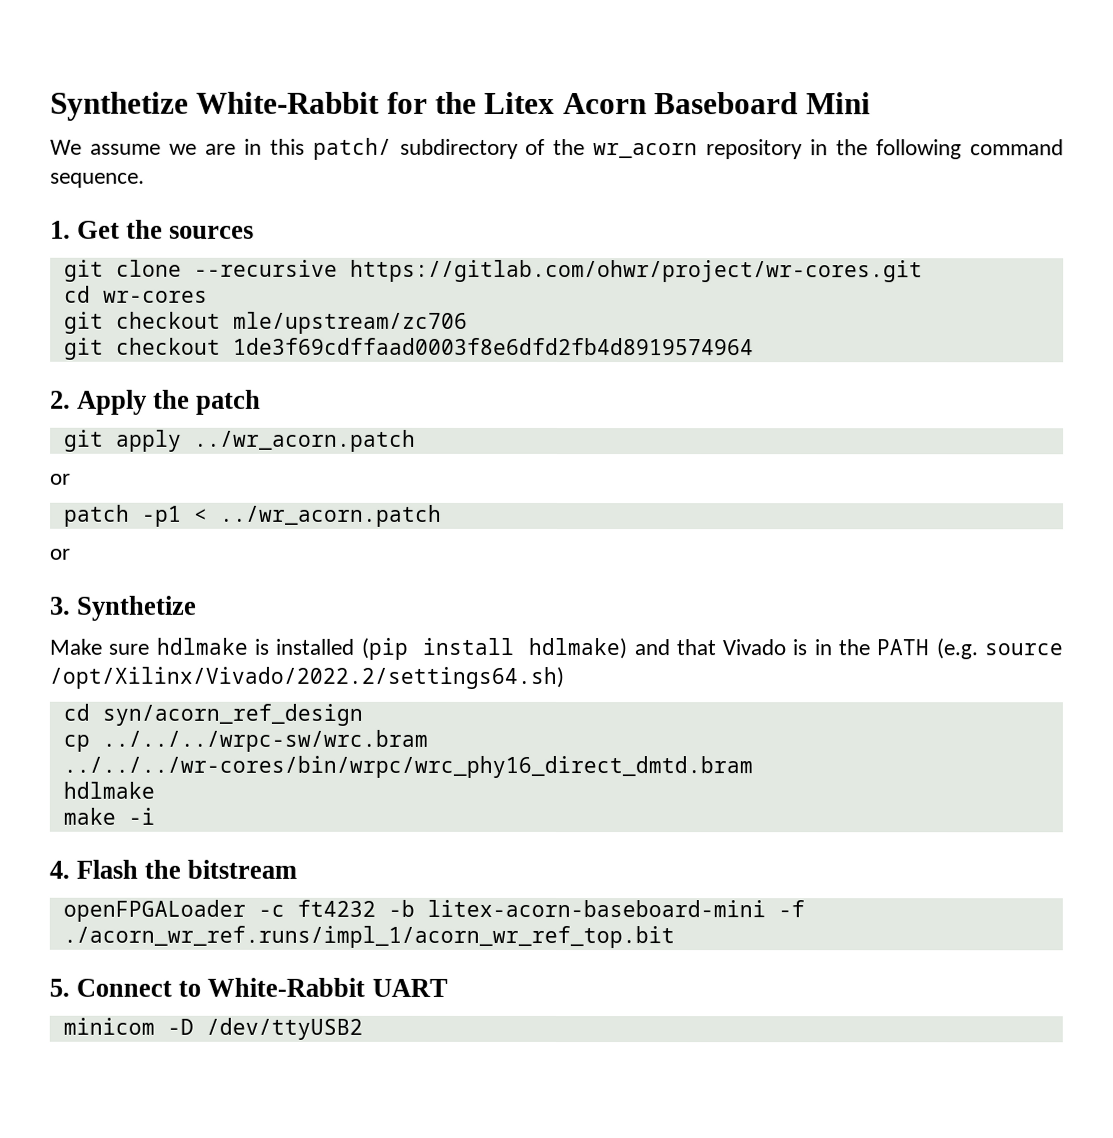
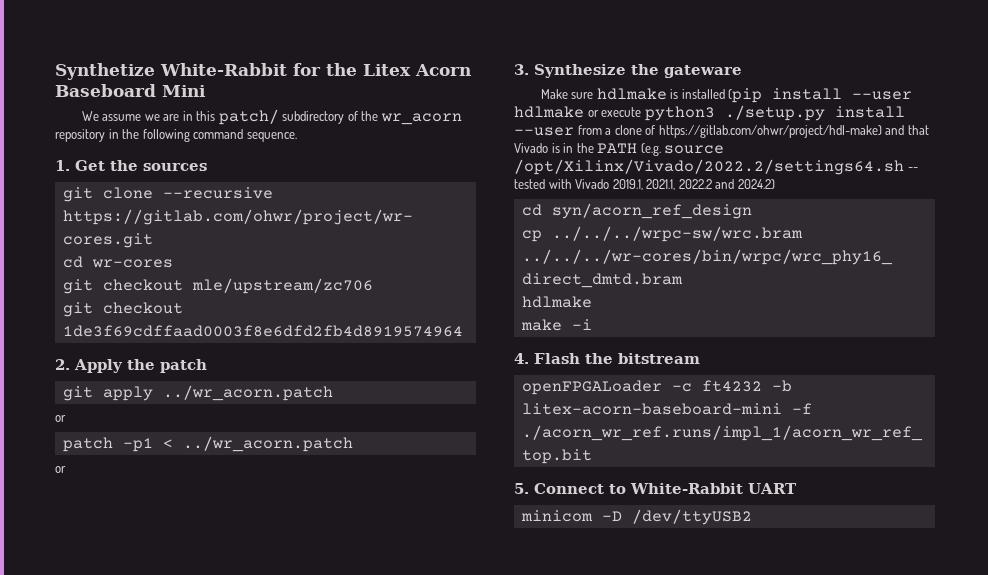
[76,595,197,621] Synthetize -> [534,64,742,78] Synthesize the gateware
[528,637,628,660] hdlmake) -> [852,91,913,100] [514,105,905,121] [514,125,882,138] --user hdlmake or execute python3 ./setup.py install --user from a clone of https://gitlab.com/ohwr/project/hdl-make)
[49,666,564,690] /opt/Xilinx/Vivado/2022.2/settings64.sh) -> [514,159,918,175] [514,179,775,190] /opt/Xilinx/Vivado/2022.2/settings64.sh -- tested with Vivado 2019.1, 2021.1, 2022.2 and 2024.2)

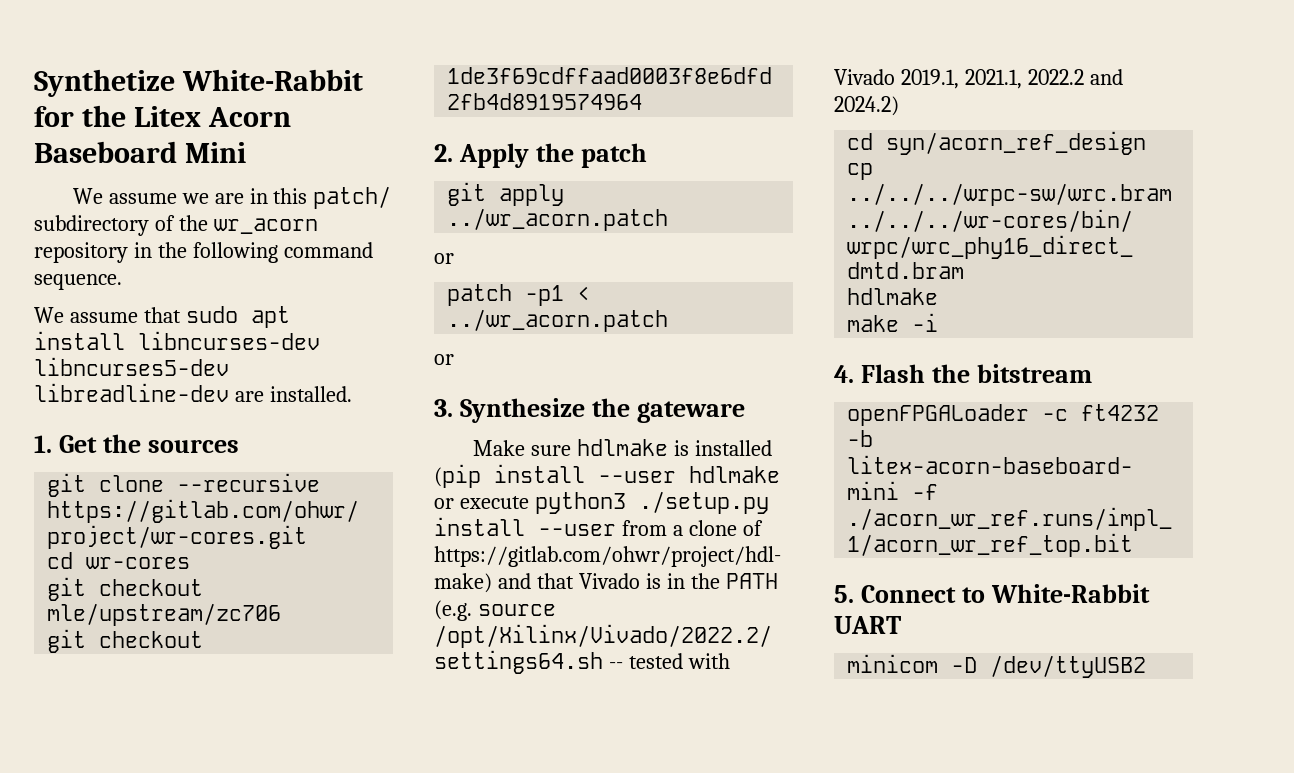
(297, 137) none -> [34,306,290,328] [34,331,320,350] [34,357,229,376] [34,383,352,402] // We assume that sudo apt install libncurses-dev libncurses5-dev libreadline-dev are installed.

